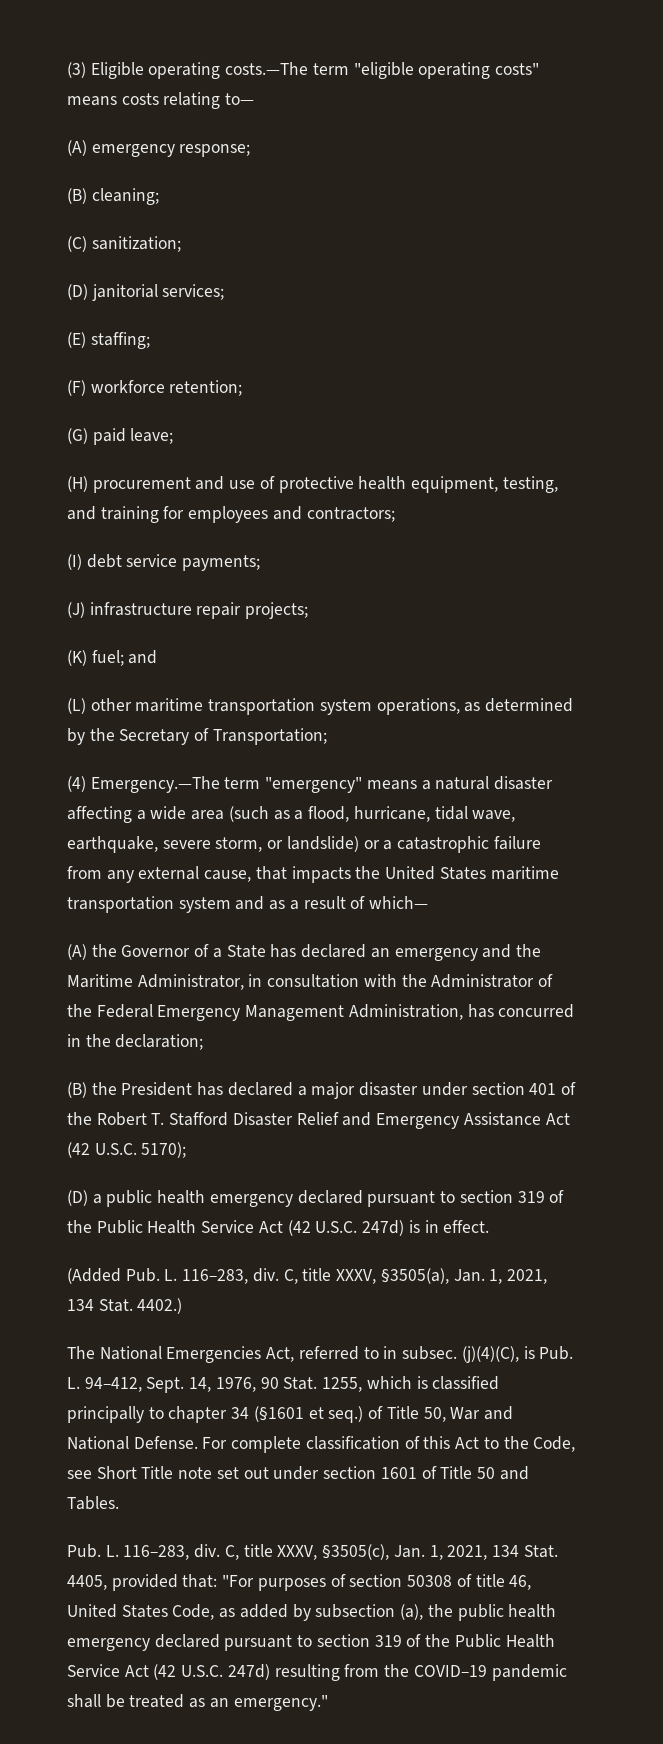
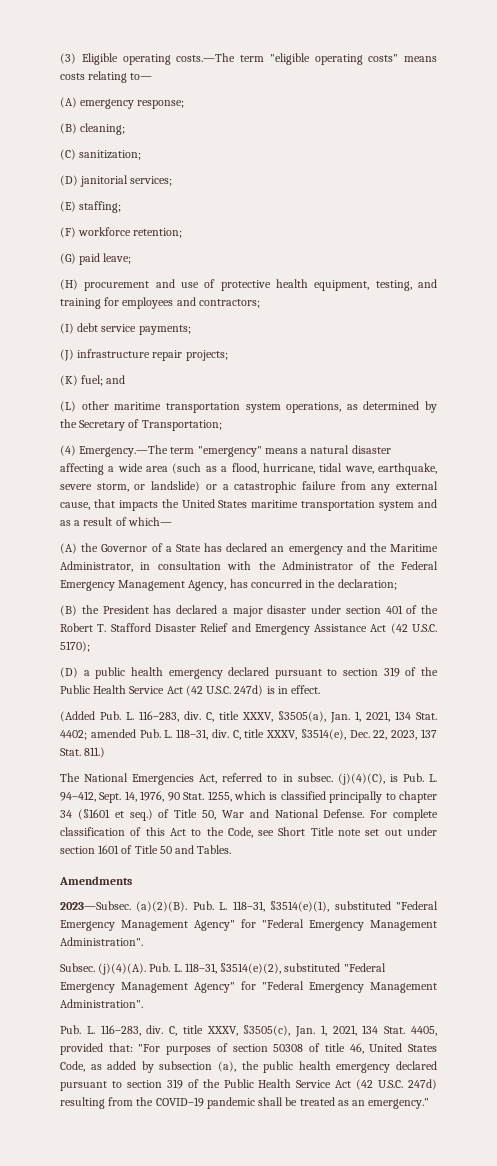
[348,1004,463,1020] Administration, -> [188,580,227,591] Agency,
[137,1298,183,1314] 4402.) -> [60,729,438,740] [60,747,106,758] 4402; amended Pub. L. 118–31, div. C, title XXXV, §3514(e), Dec. 22, 2023, 137 Stat. 811.)
(119, 1503) none -> [59,876,132,885] [60,901,438,912] [60,919,437,931] [60,937,143,946] [60,963,386,975] [60,981,437,993] [60,999,143,1008] // Amendments // 2023—Subsec. (a)(2)(B). Pub. L. 118–31, §3514(e)(1), substituted "Federal Emergency Management Agency" for "Federal Emergency Management Administration". // Subsec. (j)(4)(A). Pub. L. 118–31, §3514(e)(2), substituted "Federal Emergency Management Agency" for "Federal Emergency Management Administration".

